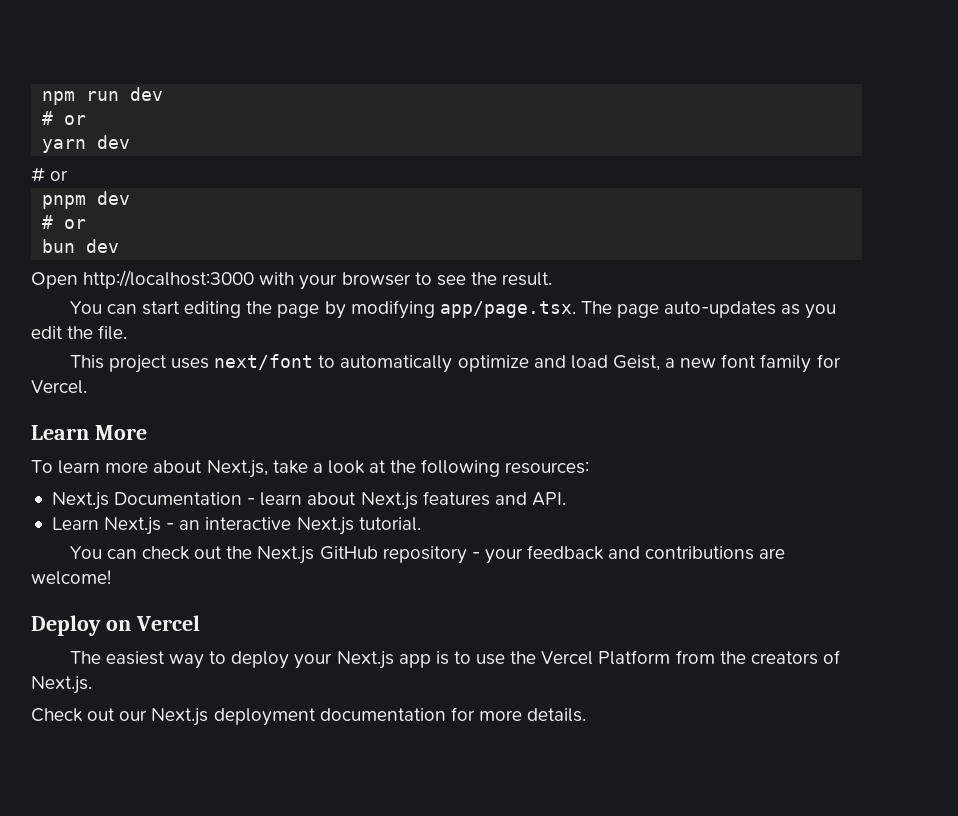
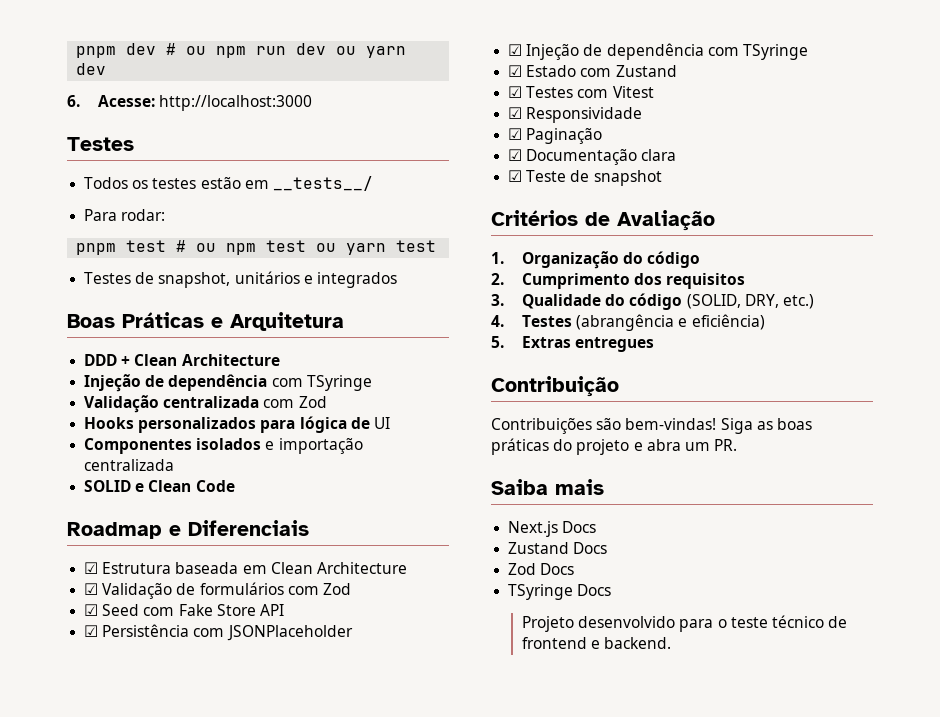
(42, 98) none -> [76,43,207,58] pnpm dev # ou
[42,111,87,125] // # or // -> [336,46,357,55] ou
[31,167,69,182] [42,191,131,209] [42,215,87,229] [42,239,120,253] [31,270,553,290] [69,300,837,319] [31,325,128,340] [69,354,841,373] [31,380,87,394] [31,425,147,440] [31,459,590,478] [51,491,566,510] [51,517,421,535] [69,545,786,564] [31,570,111,585] [31,615,200,636] [69,650,840,669] [31,676,92,694] [31,707,587,726] # or // pnpm dev // # or // bun dev // Open http://localhost:3000 with your browser to see the result. // You can start editing the page by modifying app/page.tsx. The page auto-updates as you edit the file. // This project uses next/font to automatically optimize and load Geist, a new font family for Vercel. // Learn More // To learn more about Next.js, take a look at the following resources: // Next.js Documentation - learn about Next.js features and API. // Learn Next.js - an interactive Next.js tutorial. // You can check out the Next.js GitHub repository - your feedback and contributions are welcome! // Deploy on Vercel // The easiest way to deploy your Next.js app is to use the Vercel Platform from the creators of Next.js. // Check out our Next.js deployment documentation for more details. -> [67,95,313,111] [67,137,134,151] [84,176,373,191] [84,209,166,221] [76,240,437,255] [84,271,397,288] [67,312,344,331] [84,354,280,366] [84,374,372,392] [84,395,327,413] [84,416,390,433] [84,438,363,454] [84,459,175,471] [84,480,235,492] [67,520,309,539] [84,562,407,574] [84,582,351,599] [84,604,284,616] [84,624,353,641] [508,43,808,60] [508,65,677,77] [508,86,654,98] [508,107,643,123] [508,128,603,144] [508,149,677,165] [508,170,662,186] [491,210,715,231] [491,251,701,269] [491,273,746,289] [491,293,814,310] [491,314,765,331] [491,336,655,352] [491,376,619,397] [491,418,812,434] [491,438,738,455] [491,479,604,495] [508,521,597,537] [508,542,608,554] [508,563,575,575] [508,584,612,600] [521,615,848,632] [521,637,672,649] 6. Acesse: http://localhost:3000 // Testes // Todos os testes estão em __tests__/ // Para rodar: // pnpm test # ou npm test ou yarn test // Testes de snapshot, unitários e integrados // Boas Práticas e Arquitetura // DDD + Clean Architecture // Injeção de dependência com TSyringe // Validação centralizada com Zod // Hooks personalizados para lógica de UI // Componentes isolados e importação centralizada // SOLID e Clean Code // Roadmap e Diferenciais // ☑ Estrutura baseada em Clean Architecture // ☑ Validação de formulários com Zod // ☑ Seed com Fake Store API // ☑ Persistência com JSONPlaceholder // ☑ Injeção de dependência com TSyringe // ☑ Estado com Zustand // ☑ Testes com Vitest // ☑ Responsividade // ☑ Paginação // ☑ Documentação clara // ☑ Teste de snapshot // Critérios de Avaliação // 1. Organização do código // 2. Cumprimento dos requisitos // 3. Qualidade do código (SOLID, DRY, etc.) // 4. Testes (abrangência e eficiência) // 5. Extras entregues // Contribuição // Contribuições são bem-vindas! Siga as boas práticas do projeto e abra um PR. // Saiba mais // Next.js Docs // Zustand Docs // Zod Docs // TSyringe Docs // Projeto desenvolvido para o teste técnico de frontend e backend.

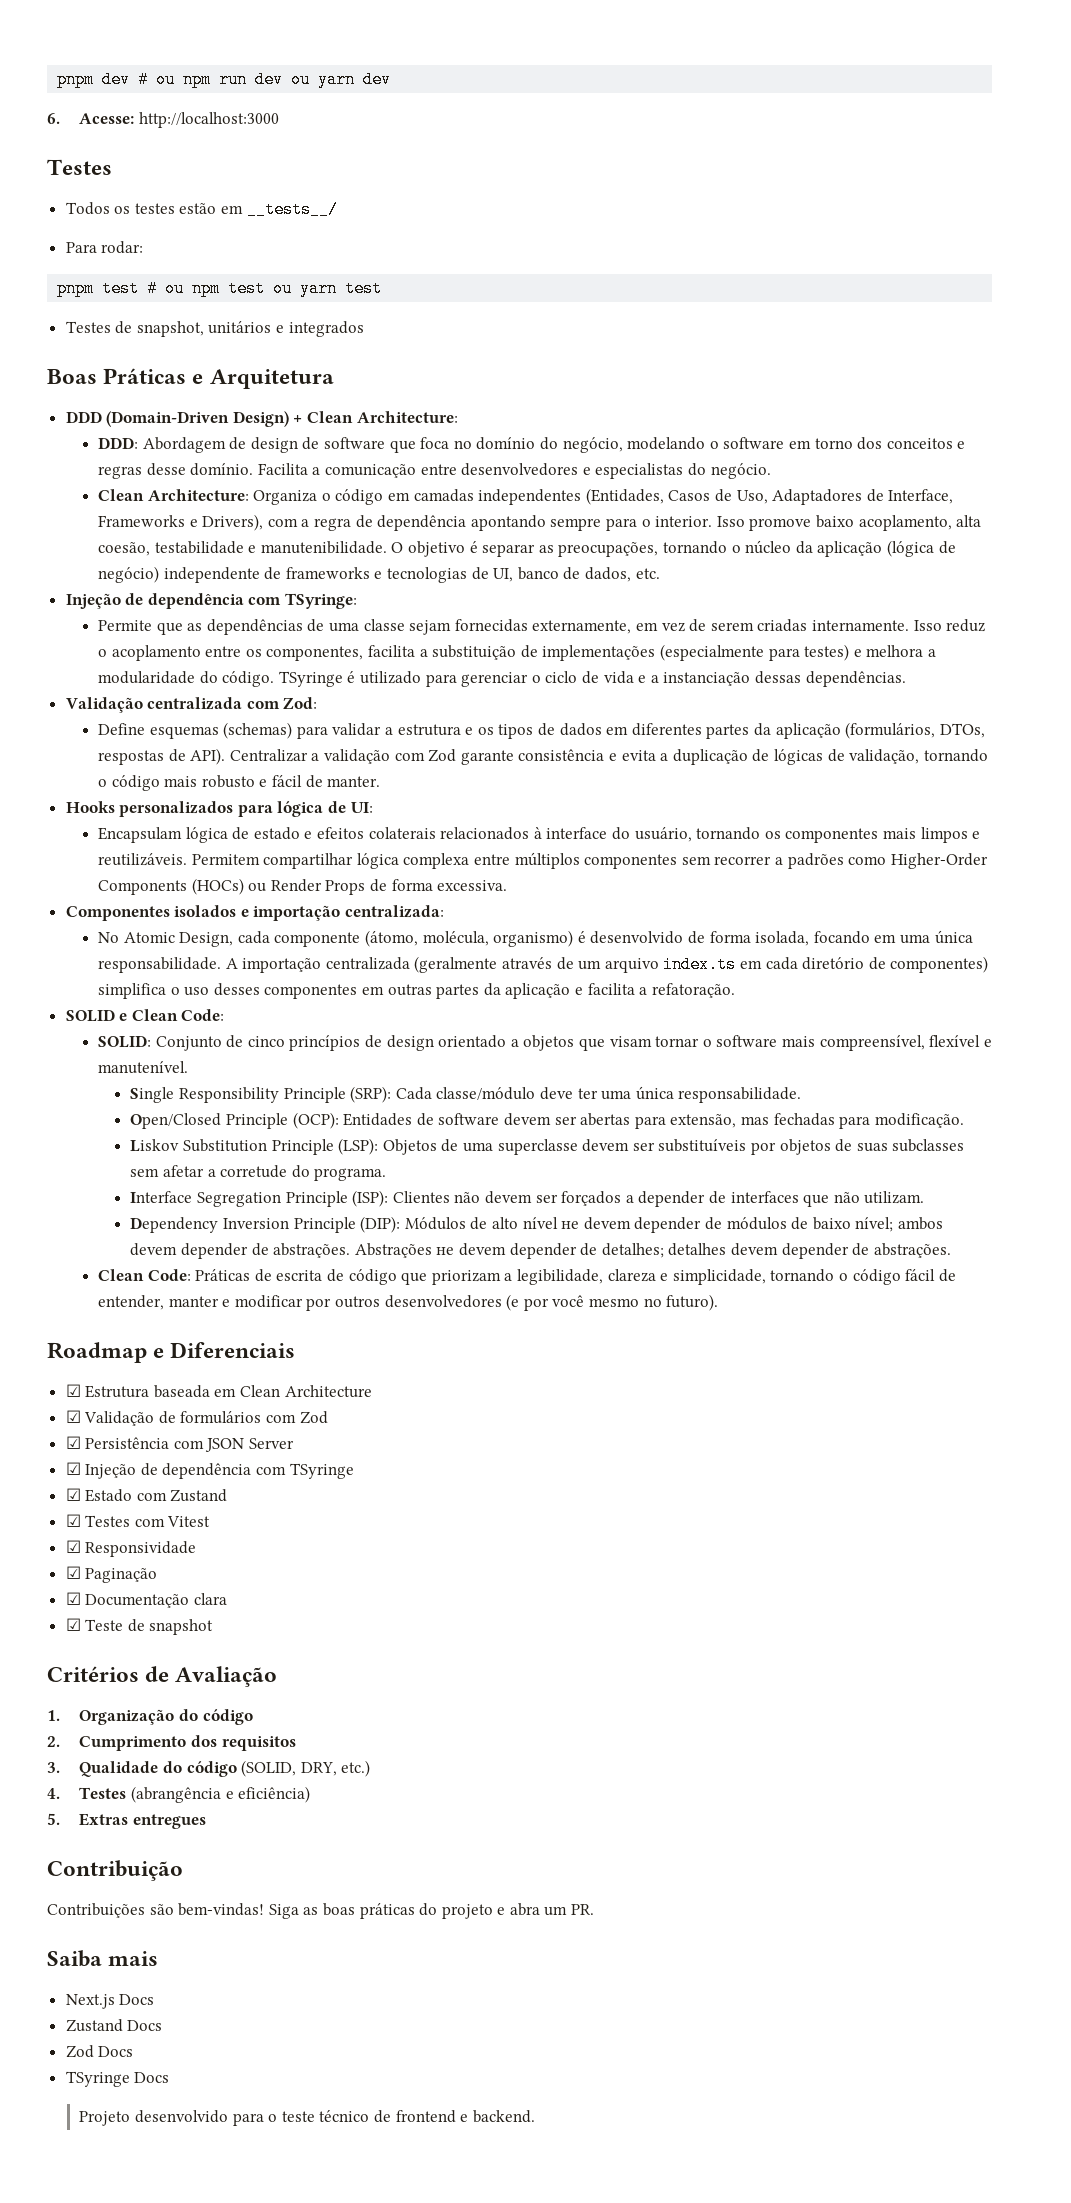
[121,354,280,366] [84,374,372,392] [84,395,327,413] + Clean Architecture // Injeção de dependência com TSyringe // Validação centralizada com Zod -> [106,411,458,427] [98,437,966,453] [98,463,771,479] [98,488,954,505] [98,514,982,531] [98,540,956,557] [98,566,660,583] [65,593,358,609] [98,619,986,635] [98,644,936,661] [98,671,906,687] [65,697,318,713] [98,722,985,739] [98,748,988,765] [98,775,381,791] (Domain-Driven Design) + Clean Architecture: // DDD: Abordagem de design de software que foca no domínio do negócio, modelando o software em torno dos conceitos e regras desse domínio. Facilita a comunicação entre desenvolvedores e especialistas do negócio. // Clean Architecture: Organiza o código em camadas independentes (Entidades, Casos de Uso, Adaptadores de Interface, Frameworks e Drivers), com a regra de dependência apontando sempre para o interior. Isso promove baixo acoplamento, alta coesão, testabilidade e manutenibilidade. O objetivo é separar as preocupações, tornando o núcleo da aplicação (lógica de negócio) independente de frameworks e tecnologias de UI, banco de dados, etc. // Injeção de dependência com TSyringe: // Permite que as dependências de uma classe sejam fornecidas externamente, em vez de serem criadas internamente. Isso reduz o acoplamento entre os componentes, facilita a substituição de implementações (especialmente para testes) e melhora a modularidade do código. TSyringe é utilizado para gerenciar o ciclo de vida e a instanciação dessas dependências. // Validação centralizada com Zod: // Define esquemas (schemas) para validar a estrutura e os tipos de dados em diferentes partes da aplicação (formulários, DTOs, respostas de API). Centralizar a validação com Zod garante consistência e evita a duplicação de lógicas de validação, tornando o código mais robusto e fácil de manter.
[373,417,390,429] [84,438,363,454] [84,459,175,471] [84,480,235,492] UI // Componentes isolados e importação centralizada // SOLID e Clean Code -> [350,802,373,813] [98,827,981,843] [98,852,988,869] [98,878,508,895] [65,905,445,921] [98,930,973,947] [98,956,989,973] [98,983,735,999] [65,1009,225,1022] [98,1035,992,1051] [98,1061,189,1074] [130,1086,802,1103] [130,1112,964,1129] [130,1138,965,1155] [130,1165,387,1181] [130,1190,925,1207] [130,1216,943,1233] [130,1243,951,1259] [98,1269,956,1285] [98,1294,719,1311] UI: // Encapsulam lógica de estado e efeitos colaterais relacionados à interface do usuário, tornando os componentes mais limpos e reutilizáveis. Permitem compartilhar lógica complexa entre múltiplos componentes sem recorrer a padrões como Higher-Order Components (HOCs) ou Render Props de forma excessiva. // Componentes isolados e importação centralizada: // No Atomic Design, cada componente (átomo, molécula, organismo) é desenvolvido de forma isolada, focando em uma única responsabilidade. A importação centralizada (geralmente através de um arquivo index.ts em cada diretório de componentes) simplifica o uso desses componentes em outras partes da aplicação e facilita a refatoração. // SOLID e Clean Code: // SOLID: Conjunto de cinco princípios de design orientado a objetos que visam tornar o software mais compreensível, flexível e manutenível. // Single Responsibility Principle (SRP): Cada classe/módulo deve ter uma única responsabilidade. // Open/Closed Principle (OCP): Entidades de software devem ser abertas para extensão, mas fechadas para modificação. // Liskov Substitution Principle (LSP): Objetos de uma superclasse devem ser substituíveis por objetos de suas subclasses sem afetar a corretude do programa. // Interface Segregation Principle (ISP): Clientes não devem ser forçados a depender de interfaces que não utilizam. // Dependency Inversion Principle (DIP): Módulos de alto nível не devem depender de módulos de baixo nível; ambos devem depender de abstrações. Abstrações не devem depender de detalhes; detalhes devem depender de abstrações. // Clean Code: Práticas de escrita de código que priorizam a legibilidade, clareza e simplicidade, tornando o código fácil de entender, manter e modificar por outros desenvolvedores (e por você mesmo no futuro).
[84,604,284,616] // ☑ Seed com Fake Store API -> (328, 1417) none
[226,625,353,641] JSONPlaceholder -> [205,1438,295,1452] JSON Server

